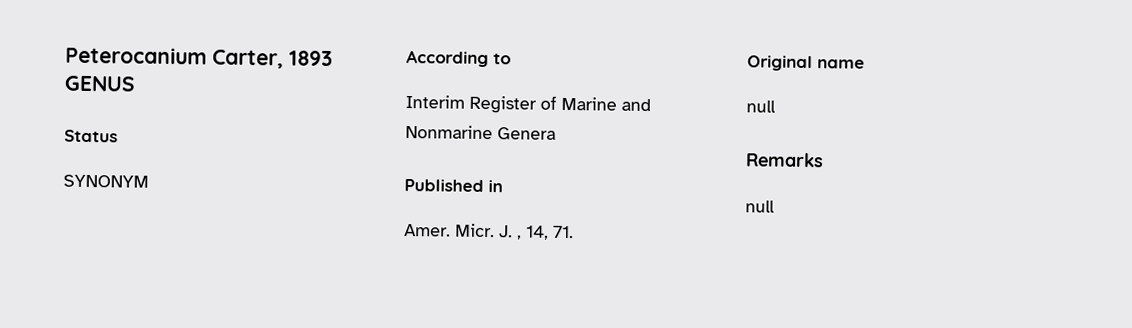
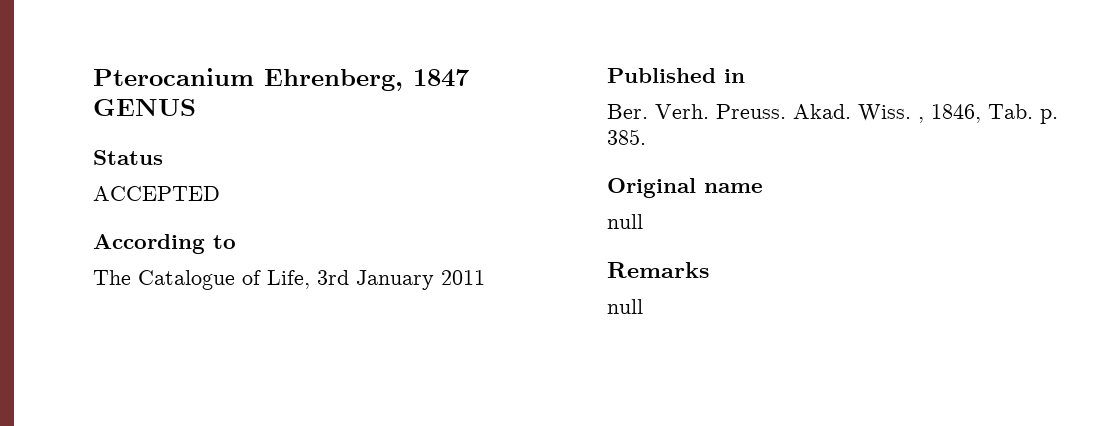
[65,46,333,69] Peterocanium Carter, 1893 -> [93,68,469,91] Pterocanium Ehrenberg, 1847
[63,174,149,188] SYNONYM -> [93,186,220,201] ACCEPTED
[405,94,651,114] [405,124,556,140] [404,178,503,193] [404,223,574,240] Interim Register of Marine and Nonmarine Genera // Published in // Amer. Micr. J. , 14, 71. -> [93,270,485,290] [607,68,745,83] [607,104,1058,124] [607,129,646,145] The Catalogue of Life, 3rd January 2011 // Published in // Ber. Verh. Preuss. Akad. Wiss. , 1846, Tab. p. 385.

